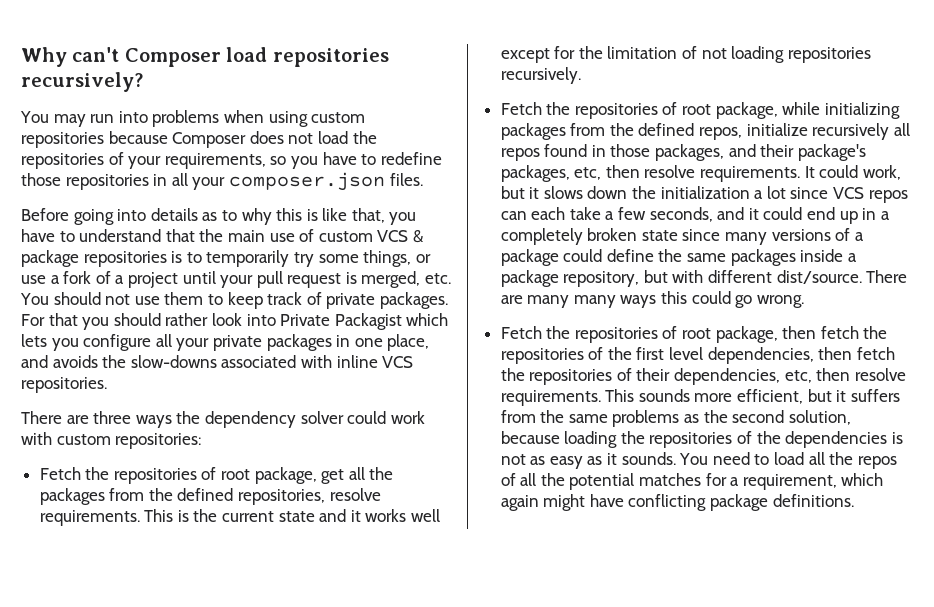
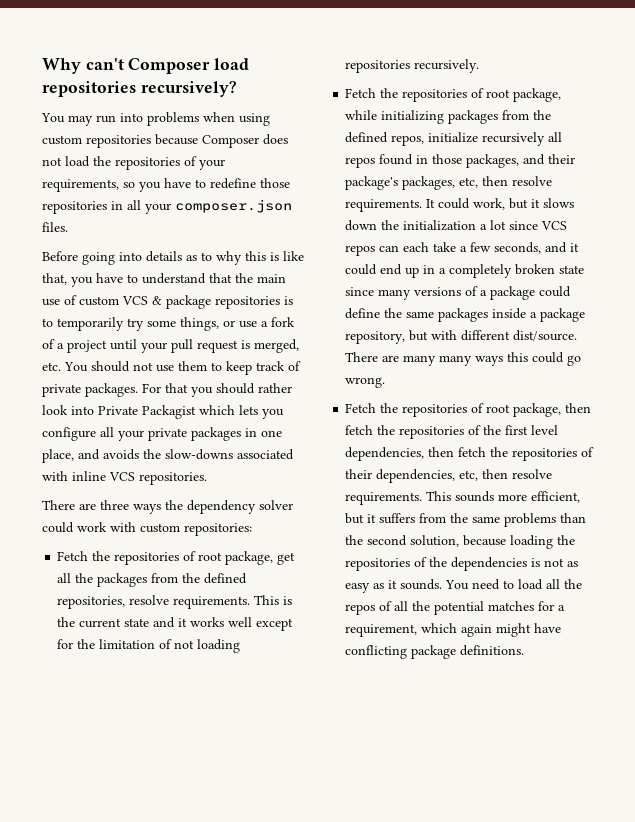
[684,414,700,423] as -> [560,513,587,523] than

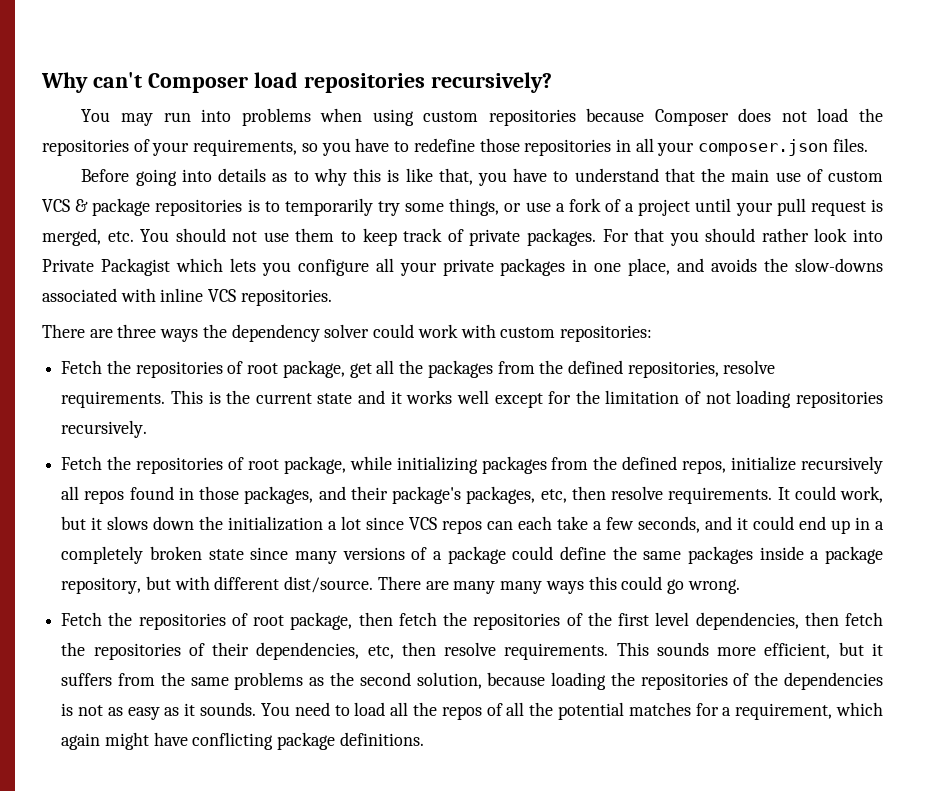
[560,513,587,523] than -> [309,677,325,686] as

